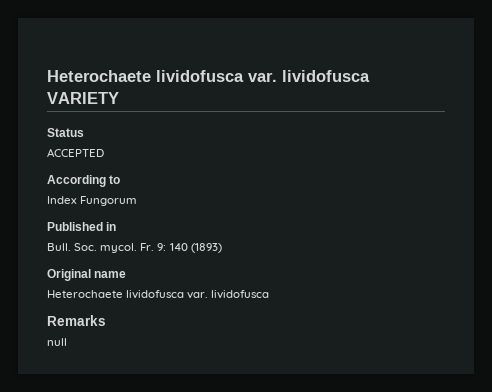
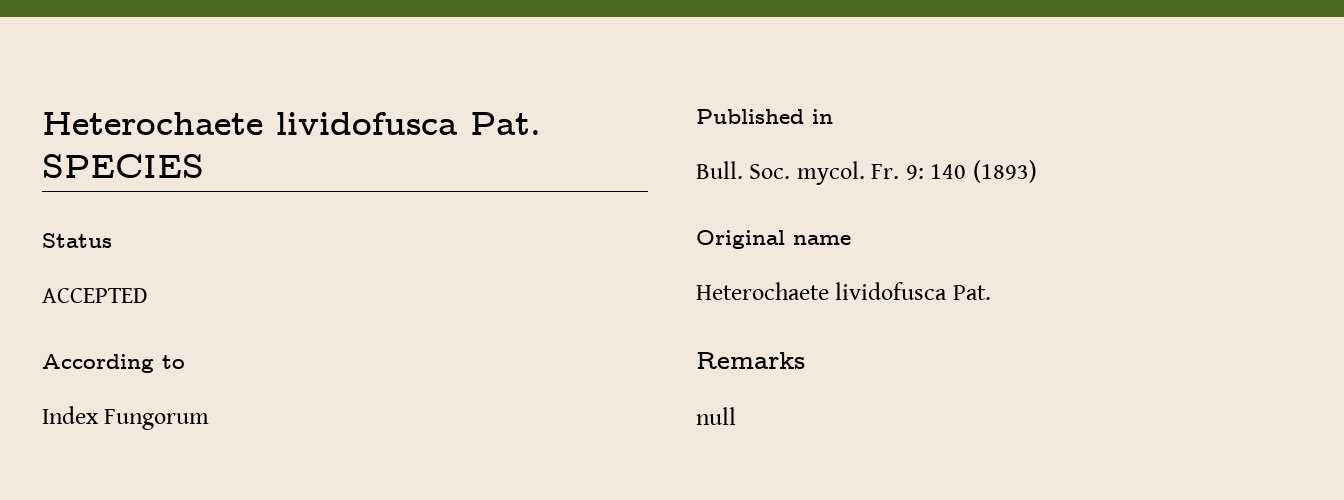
[47,70,370,82] [47,92,119,104] Heterochaete lividofusca var. lividofusca VARIETY -> [42,112,541,135] [42,154,204,178] Heterochaete lividofusca Pat. SPECIES
[187,290,270,299] var. lividofusca -> [952,285,991,300] Pat.

